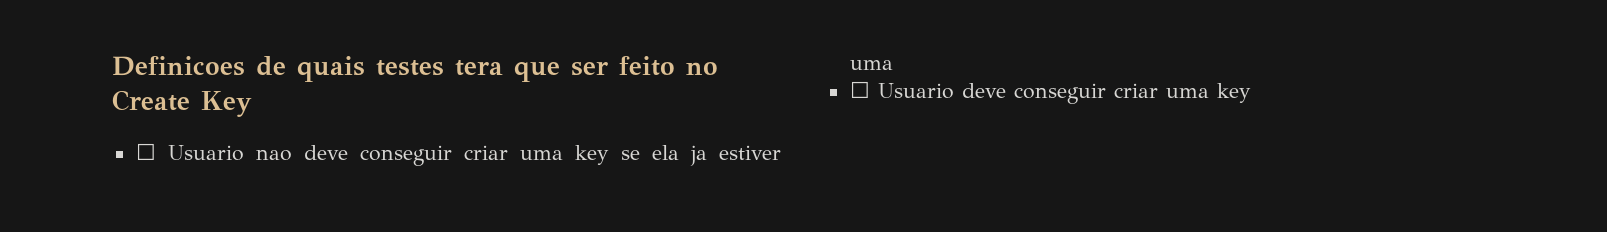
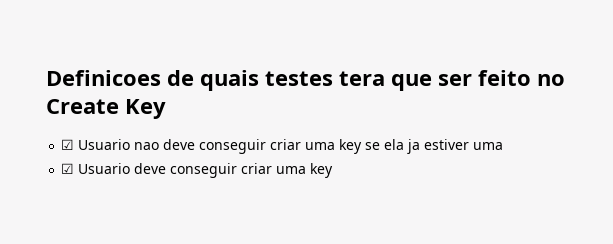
[135,143,156,160] ☐ -> [61,139,75,150] ☑
[849,81,870,98] ☐ -> [61,163,75,174] ☑

